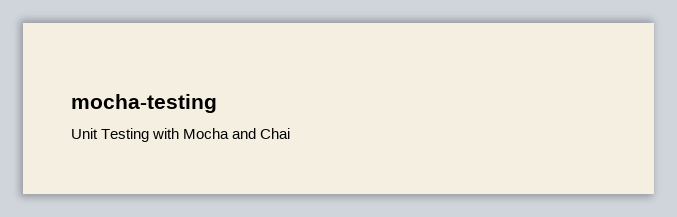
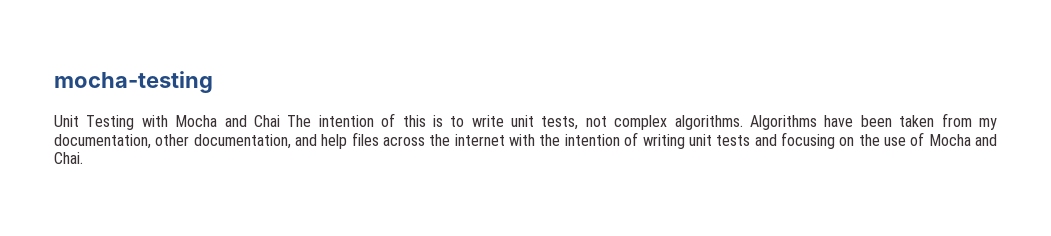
(291, 133) none -> [287,113,998,130] [54,132,997,149] [54,152,83,164] The intention of this is to write unit tests, not complex algorithms. Algorithms have been taken from my documentation, other documentation, and help files across the internet with the intention of writing unit tests and focusing on the use of Mocha and Chai.

